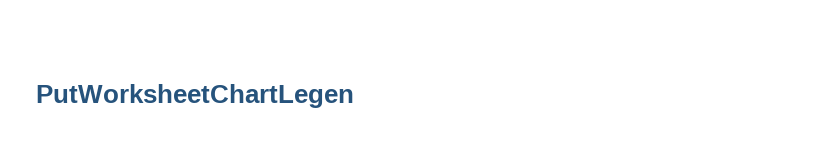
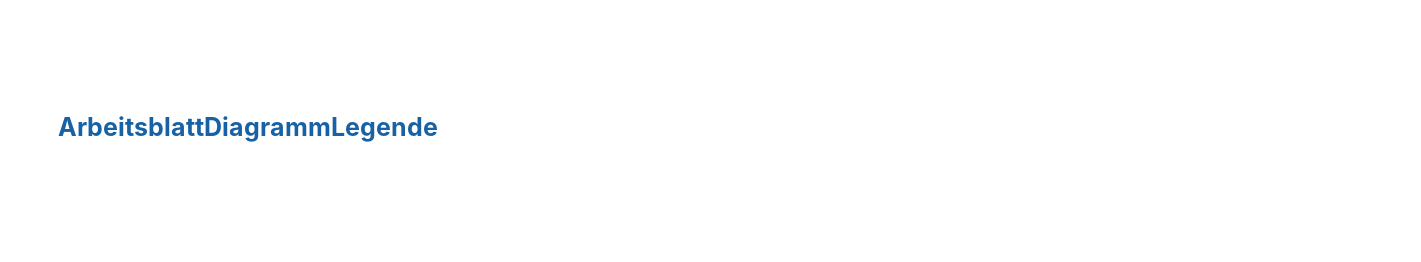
[36,84,354,108] PutWorksheetChartLegen -> [58,116,438,142] ArbeitsblattDiagrammLegende

